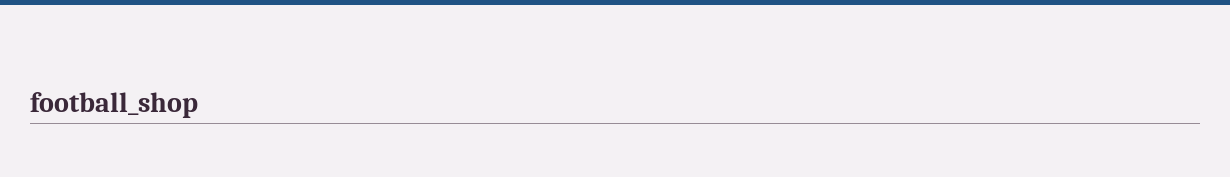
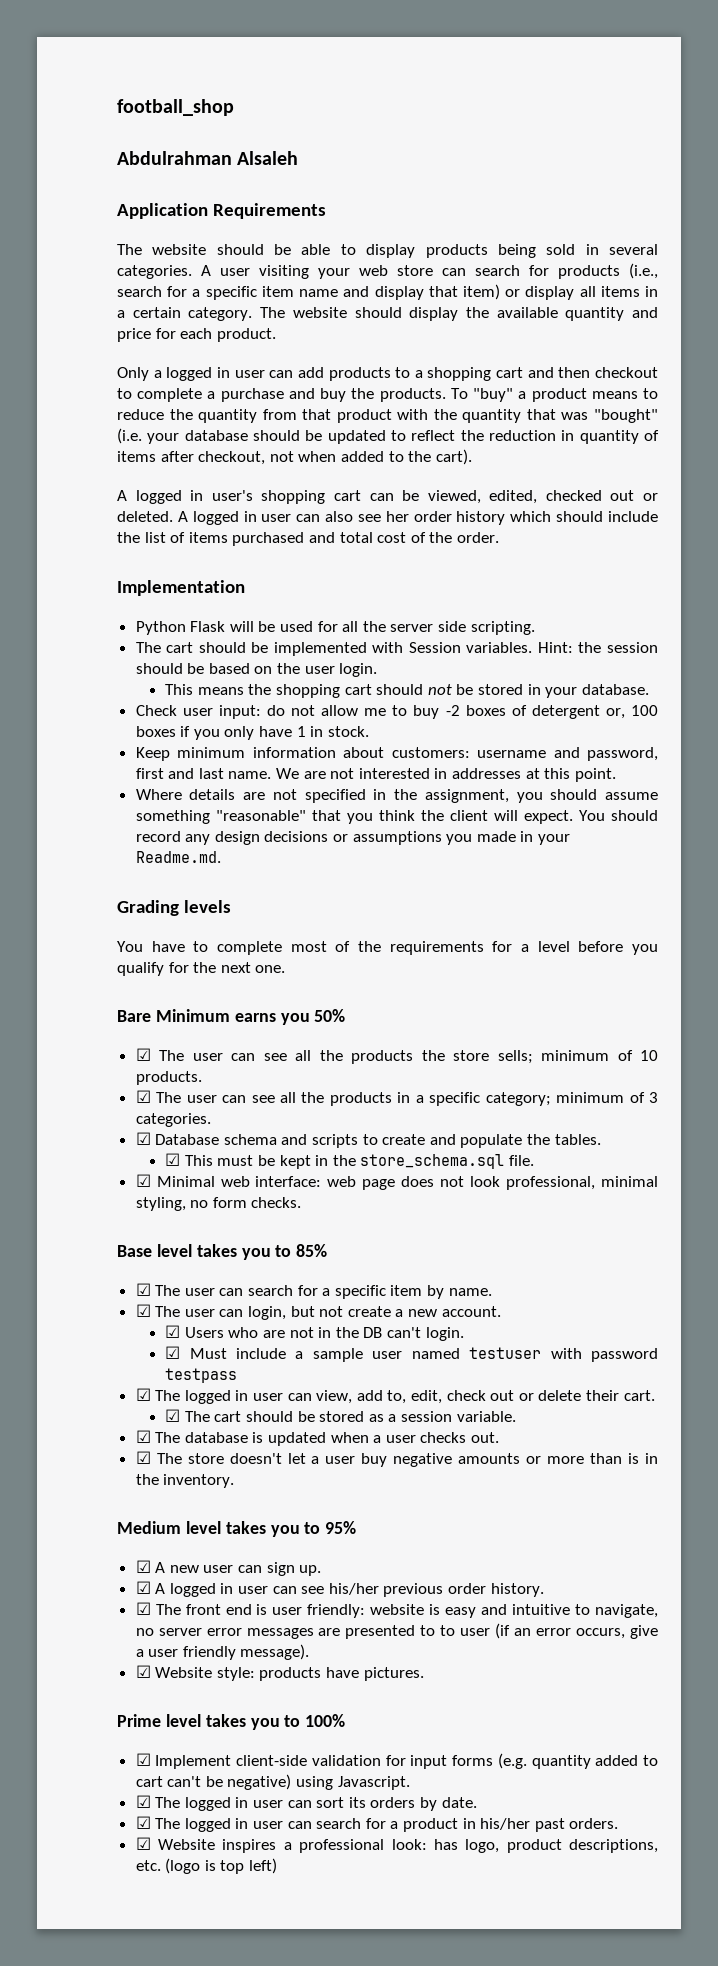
(198, 105) none -> [117,151,299,165] [117,203,326,219] [117,244,659,258] [117,263,658,279] [117,284,658,300] [117,307,658,321] [117,328,276,342] [117,367,659,381] [117,388,658,402] [117,409,658,423] [117,428,659,444] [117,449,472,465] [117,490,658,504] [117,511,659,525] [117,532,499,546] [117,580,245,596] [135,621,535,635] [135,642,658,656] [135,663,378,677] [165,684,649,698] [135,705,658,719] [135,726,369,740] [135,747,658,761] [135,768,616,782] [135,789,658,803] [135,810,658,824] [135,831,571,845] [135,851,221,863] [117,900,231,916] [117,941,658,955] [117,962,286,976] [117,1009,346,1025] [135,1048,658,1064] [135,1071,202,1085] [135,1090,658,1106] [135,1113,211,1127] [135,1132,601,1148] [165,1153,534,1169] [135,1174,658,1190] [135,1197,302,1211] [117,1244,328,1260] [135,1283,492,1299] [135,1304,501,1320] [165,1325,464,1341] [165,1346,658,1362] [165,1368,238,1383] [135,1388,655,1404] [165,1409,516,1422] [135,1430,500,1446] [135,1451,658,1467] [135,1474,235,1488] [117,1521,357,1537] [135,1560,322,1576] [135,1581,544,1597] [135,1602,658,1618] [135,1623,658,1639] [135,1644,310,1660] [135,1665,424,1681] [117,1714,346,1730] [135,1753,659,1769] [135,1774,410,1790] [135,1795,477,1811] [135,1816,619,1832] [135,1837,658,1853] [135,1858,278,1874] // Abdulrahman Alsaleh // Application Requirements // The website should be able to display products being sold in several categories. A user visiting your web store can search for products (i.e., search for a specific item name and display that item) or display all items in a certain category. The website should display the available quantity and price for each product. // Only a logged in user can add products to a shopping cart and then checkout to complete a purchase and buy the products. To "buy" a product means to reduce the quantity from that product with the quantity that was "bought" (i.e. your database should be updated to reflect the reduction in quantity of items after checkout, not when added to the cart). // A logged in user's shopping cart can be viewed, edited, checked out or deleted. A logged in user can also see her order history which should include the list of items purchased and total cost of the order. // Implementation // Python Flask will be used for all the server side scripting. // The cart should be implemented with Session variables. Hint: the session should be based on the user login. // This means the shopping cart should not be stored in your database. // Check user input: do not allow me to buy -2 boxes of detergent or, 100 boxes if you only have 1 in stock. // Keep minimum information about customers: username and password, first and last name. We are not interested in addresses at this point. // Where details are not specified in the assignment, you should assume something "reasonable" that you think the client will expect. You should record any design decisions or assumptions you made in your Readme.md. // Grading levels // You have to complete most of the requirements for a level before you qualify for the next one. // Bare Minimum earns you 50% // ☑ The user can see all the products the store sells; minimum of 10 products. // ☑ The user can see all the products in a specific category; minimum of 3 categories. // ☑ Database schema and scripts to create and populate the tables. // ☑ This must be kept in the store_schema.sql file. // ☑ Minimal web interface: web page does not look professional, minimal styling, no form checks. // Base level takes you to 85% // ☑ The user can search for a specific item by name. // ☑ The user can login, but not create a new account. // ☑ Users who are not in the DB can't login. // ☑ Must include a sample user named testuser with password testpass // ☑ The logged in user can view, add to, edit, check out or delete their cart. // ☑ The cart should be stored as a session variable. // ☑ The database is updated when a user checks out. // ☑ The store doesn't let a user buy negative amounts or more than is in the inventory. // Medium level takes you to 95% // ☑ A new user can sign up. // ☑ A logged in user can see his/her previous order history. // ☑ The front end is user friendly: website is easy and intuitive to navigate, no server error messages are presented to to user (if an error occurs, give a user friendly message). // ☑ Website style: products have pictures. // Prime level takes you to 100% // ☑ Implement client-side validation for input forms (e.g. quantity added to cart can't be negative) using Javascript. // ☑ The logged in user can sort its orders by date. // ☑ The logged in user can search for a product in his/her past orders. // ☑ Website inspires a professional look: has logo, product descriptions, etc. (logo is top left)

